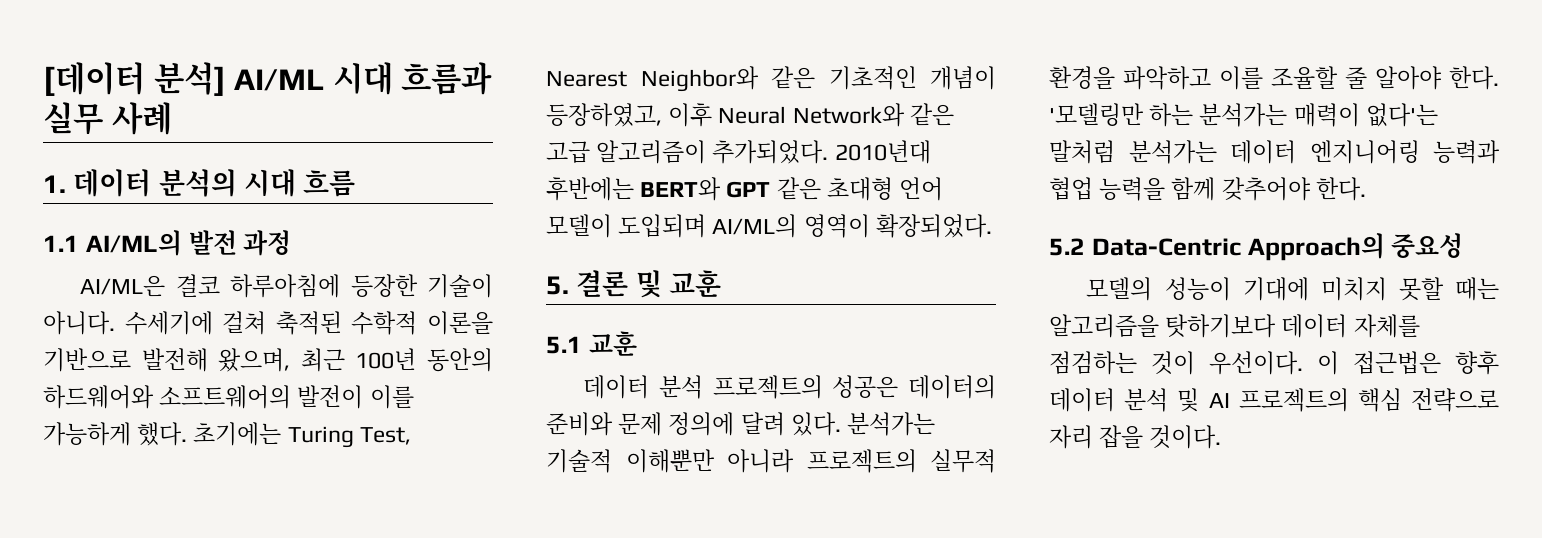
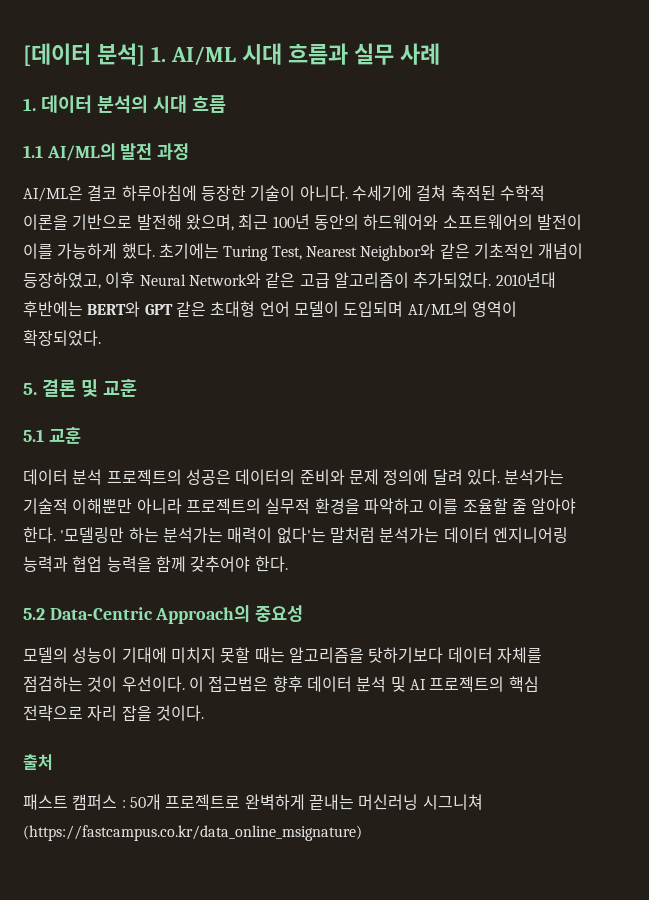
(226, 79) none -> [150,46,166,62] 1.
(1222, 437) none -> [23,754,53,770] [23,794,483,810] [23,825,362,841] // 출처 // 패스트 캠퍼스 : 50개 프로젝트로 완벽하게 끝내는 머신러닝 시그니쳐 (https://fastcampus.co.kr/data_online_msignature)

